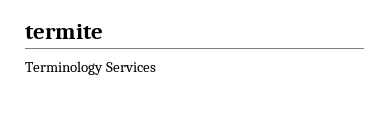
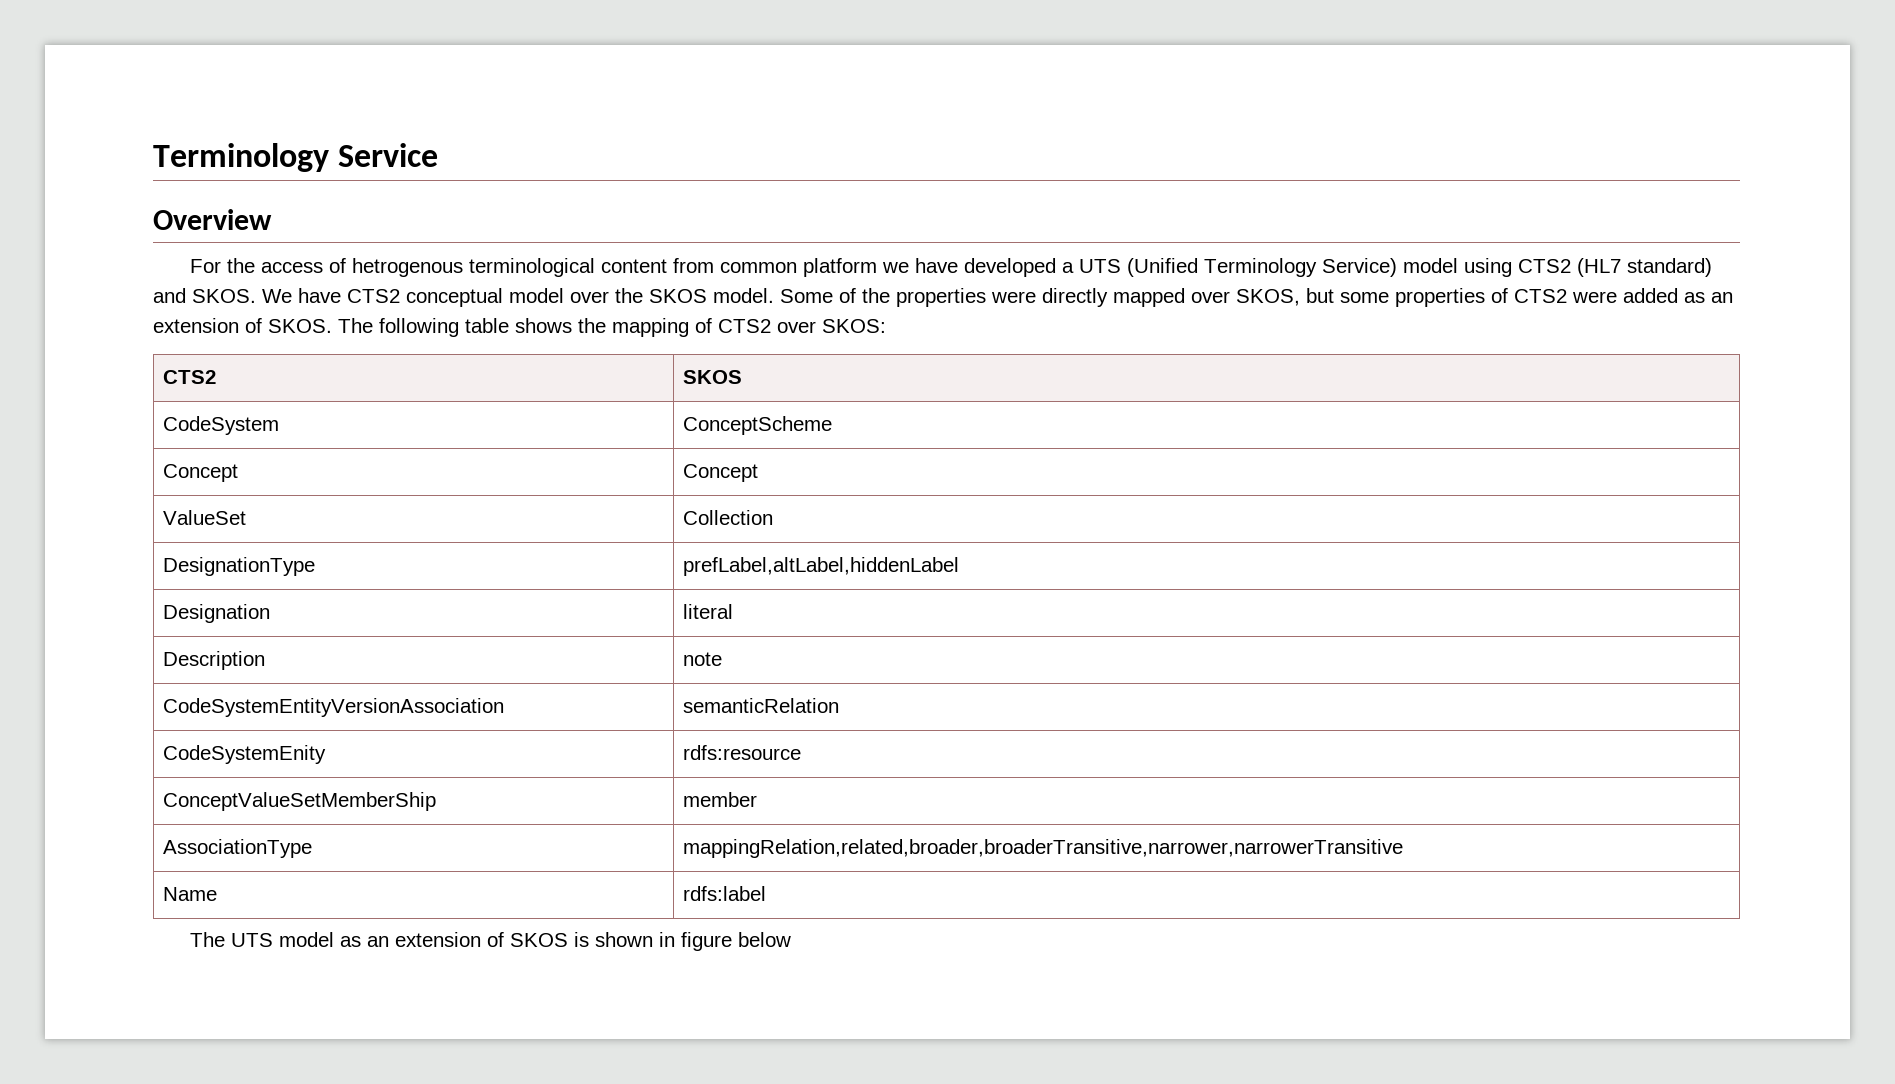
[25,24,103,39] [25,61,156,75] termite // Terminology Services -> [153,143,439,172] [153,209,272,230] [190,258,1713,277] [153,288,1733,307] [153,318,886,337] [162,370,216,384] [682,370,742,384] [162,416,279,435] [682,416,832,435] [162,464,238,482] [682,464,758,482] [162,510,246,525] [682,510,773,525] [162,557,315,576] [682,557,959,576] [162,604,270,623] [682,604,733,619] [162,651,265,670] [682,652,722,666] [162,698,504,717] [682,698,839,713] [162,745,326,764] [682,745,801,760] [162,792,436,811] [682,792,757,807] [162,839,312,858] [682,839,1403,858] [162,887,217,901] [682,886,766,901] [190,932,792,951] Terminology Service // Overview // For the access of hetrogenous terminological content from common platform we have developed a UTS (Unified Terminology Service) model using CTS2 (HL7 standard) and SKOS. We have CTS2 conceptual model over the SKOS model. Some of the properties were directly mapped over SKOS, but some properties of CTS2 were added as an extension of SKOS. The following table shows the mapping of CTS2 over SKOS: // CTS2 | SKOS // CodeSystem | ConceptScheme // Concept | Concept // ValueSet | Collection // DesignationType | prefLabel,altLabel,hiddenLabel // Designation | literal // Description | note // CodeSystemEntityVersionAssociation | semanticRelation // CodeSystemEnity | rdfs:resource // ConceptValueSetMemberShip | member // AssociationType | mappingRelation,related,broader,broaderTransitive,narrower,narrowerTransitive // Name | rdfs:label // The UTS model as an extension of SKOS is shown in figure below

